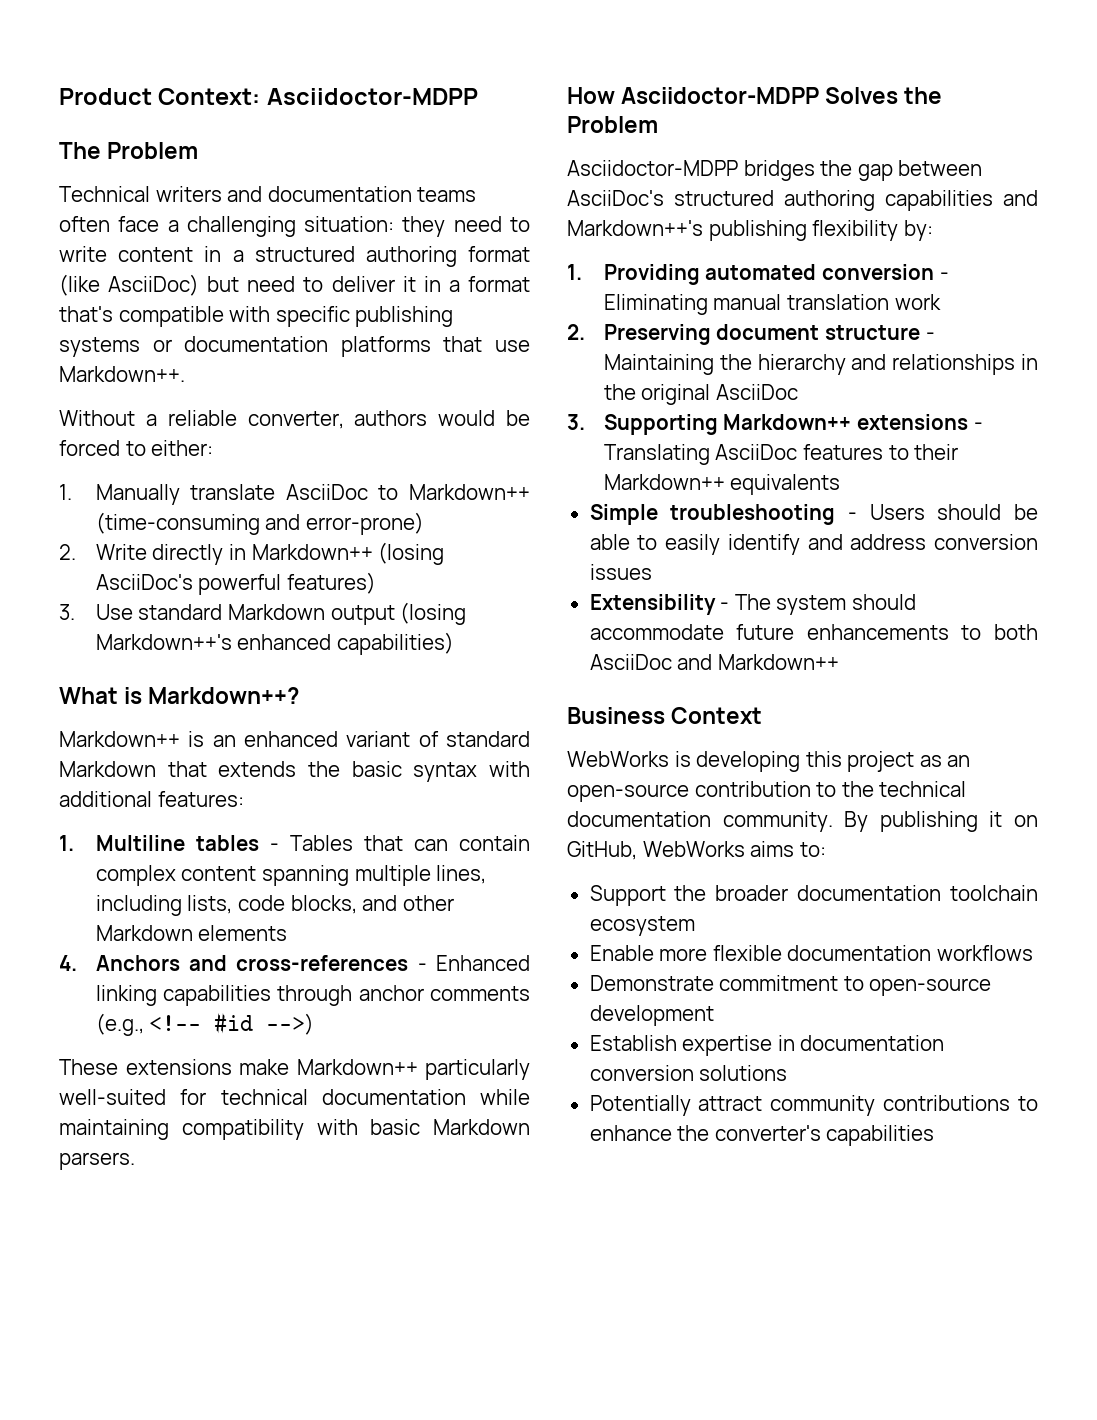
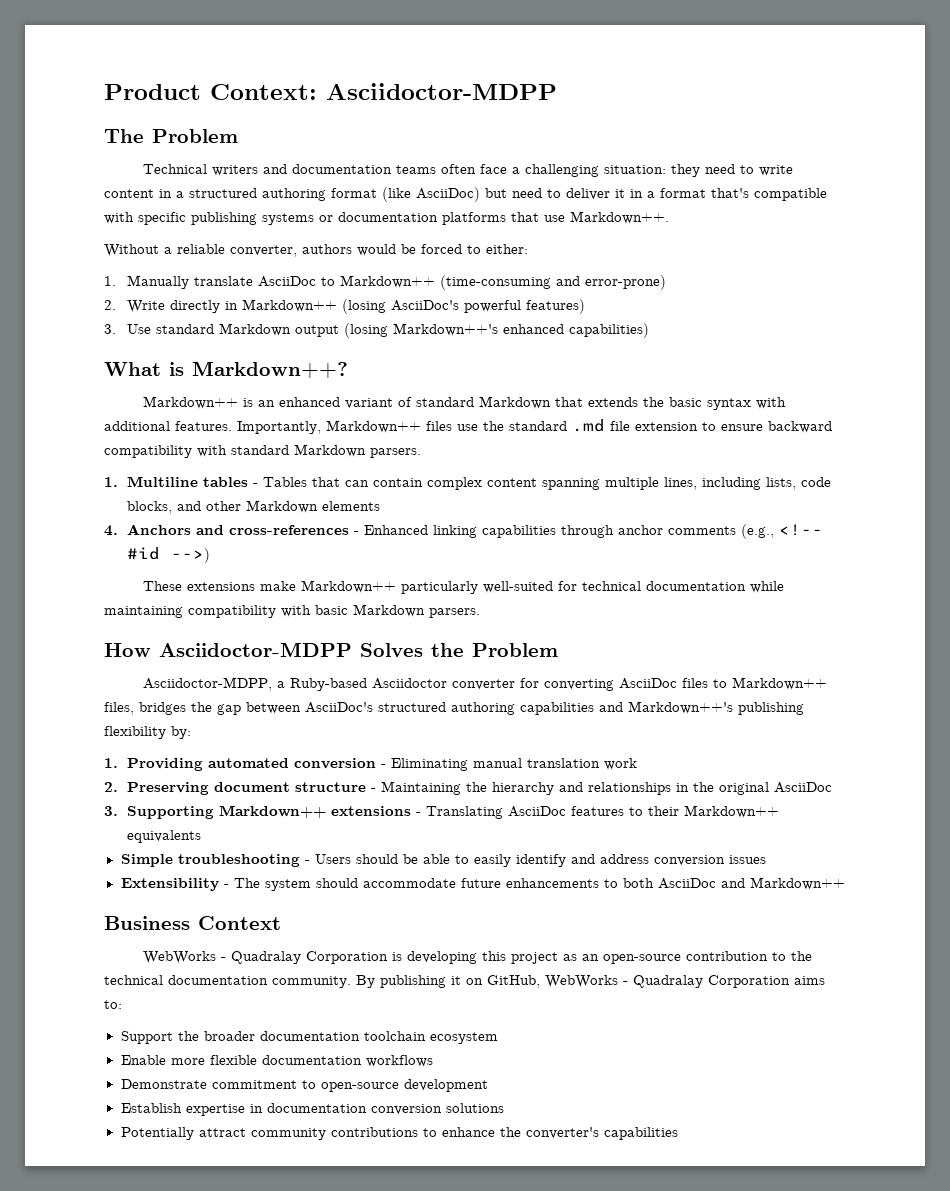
[157,791,244,807] features: -> [175,419,832,434] [104,444,421,458] features. Importantly, Markdown++ files use the standard .md file extension to ensure backward compatibility with standard Markdown parsers.
[567,160,738,176] Asciidoctor-MDPP -> [142,677,827,691] [104,702,134,715] Asciidoctor-MDPP, a Ruby-based Asciidoctor converter for converting AsciiDoc files to Markdown++ files,
(669, 759) none -> [220,951,388,964] - Quadralay Corporation
(745, 849) none -> [623,975,790,988] - Quadralay Corporation

